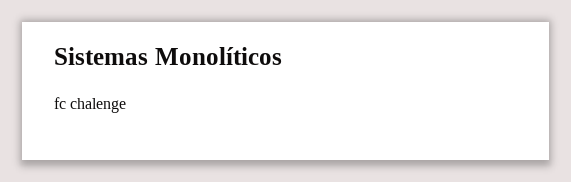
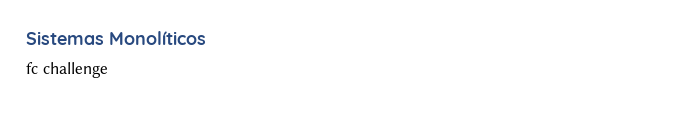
[70,98,127,113] chalenge -> [42,62,108,78] challenge

